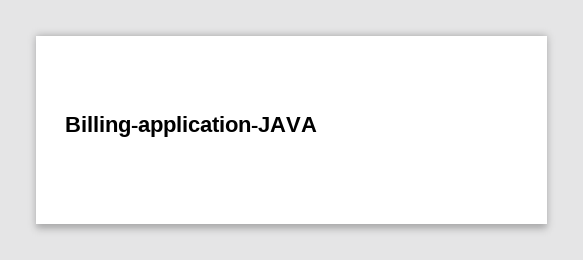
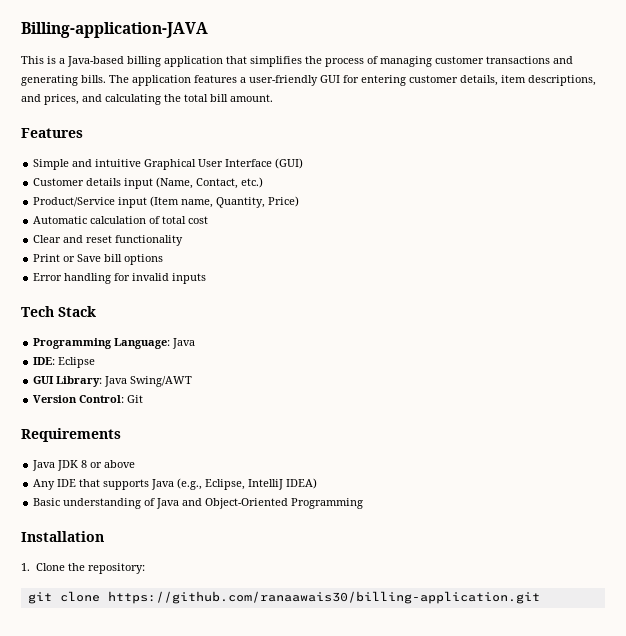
(317, 126) none -> [21,56,573,67] [21,75,596,86] [21,94,273,105] [21,128,83,138] [33,158,304,170] [33,177,264,189] [33,196,300,208] [33,216,209,224] [33,235,184,246] [33,254,164,265] [33,273,207,284] [21,306,96,317] [33,338,196,349] [33,357,96,368] [33,376,193,387] [33,395,144,403] [21,428,121,442] [32,460,136,471] [33,478,318,490] [33,498,364,509] [21,531,104,542] [21,563,145,574] [27,591,540,604] // This is a Java-based billing application that simplifies the process of managing customer transactions and generating bills. The application features a user-friendly GUI for entering customer details, item descriptions, and prices, and calculating the total bill amount. // Features // Simple and intuitive Graphical User Interface (GUI) // Customer details input (Name, Contact, etc.) // Product/Service input (Item name, Quantity, Price) // Automatic calculation of total cost // Clear and reset functionality // Print or Save bill options // Error handling for invalid inputs // Tech Stack // Programming Language: Java // IDE: Eclipse // GUI Library: Java Swing/AWT // Version Control: Git // Requirements // Java JDK 8 or above // Any IDE that supports Java (e.g., Eclipse, IntelliJ IDEA) // Basic understanding of Java and Object-Oriented Programming // Installation // 1. Clone the repository: // git clone https://github.com/ranaawais30/billing-application.git

